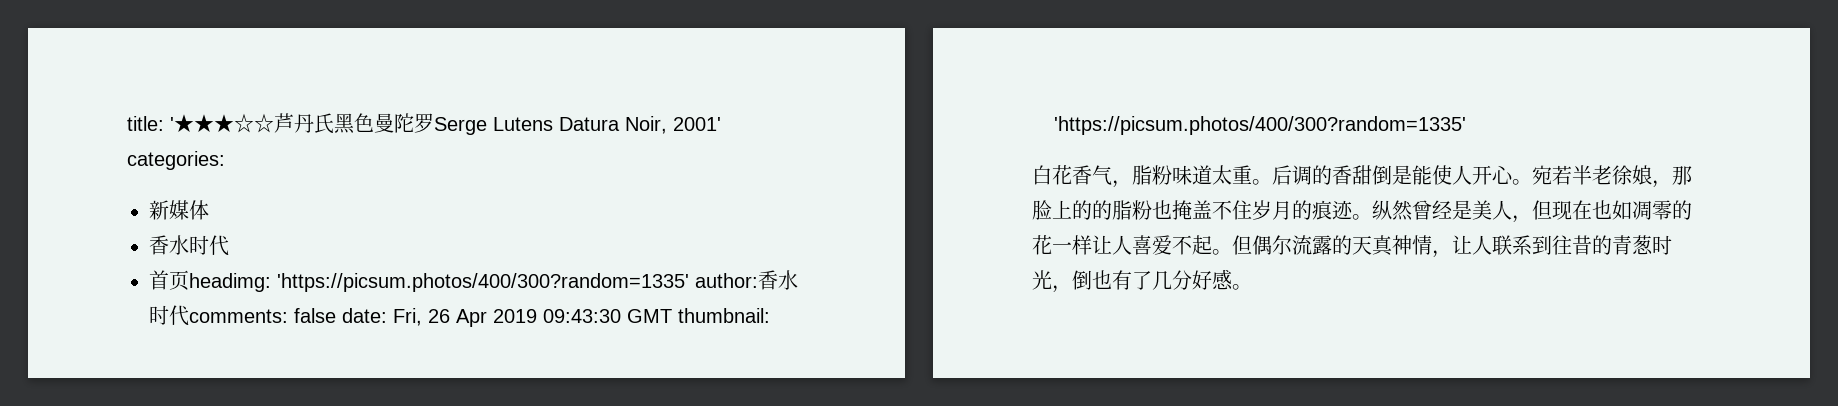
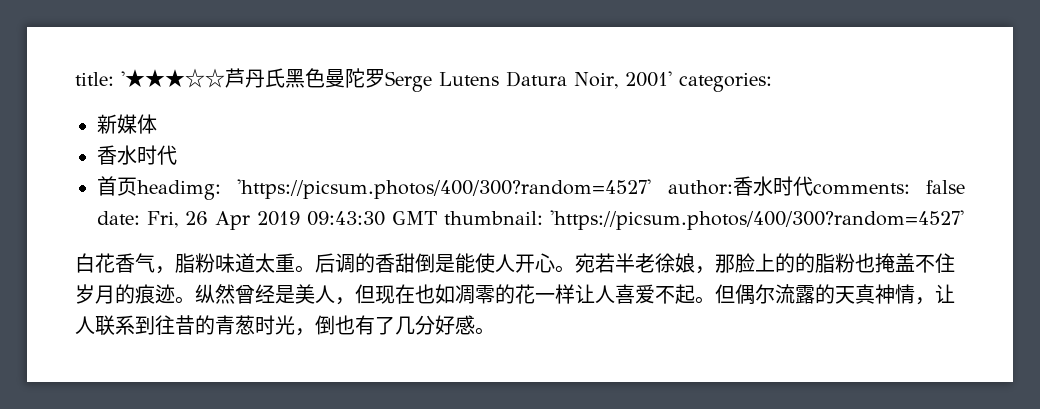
[277,273,689,292] 'https://picsum.photos/400/300?random=1335' -> [237,179,652,199] 'https://picsum.photos/400/300?random=4527'
[1054,116,1466,135] 'https://picsum.photos/400/300?random=1335' -> [550,210,964,230] 'https://picsum.photos/400/300?random=4527'

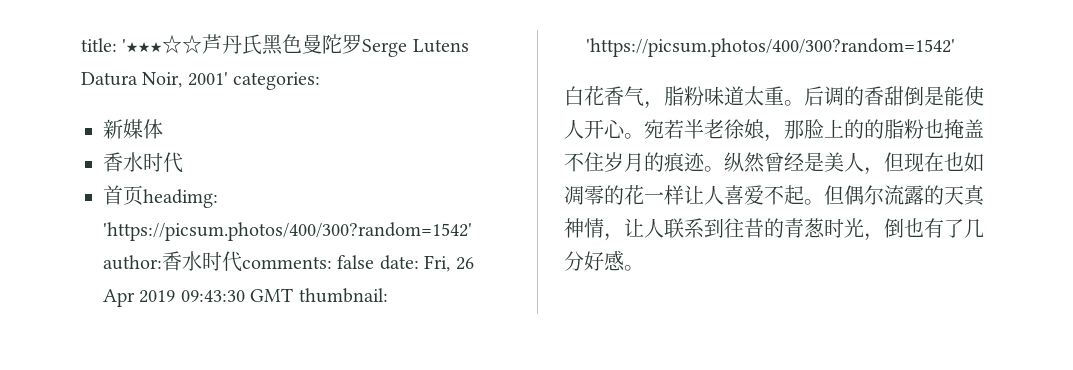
[237,179,652,199] 'https://picsum.photos/400/300?random=4527' -> [103,222,472,241] 'https://picsum.photos/400/300?random=1542'
[550,210,964,230] 'https://picsum.photos/400/300?random=4527' -> [586,38,955,57] 'https://picsum.photos/400/300?random=1542'

